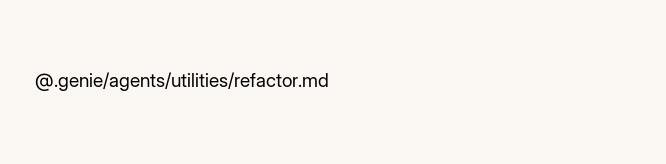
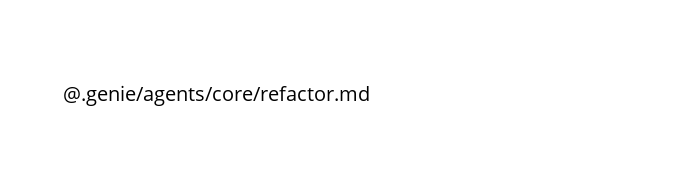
[35,72,329,91] @.genie/agents/utilities/refactor.md -> [63,85,370,106] @.genie/agents/core/refactor.md

